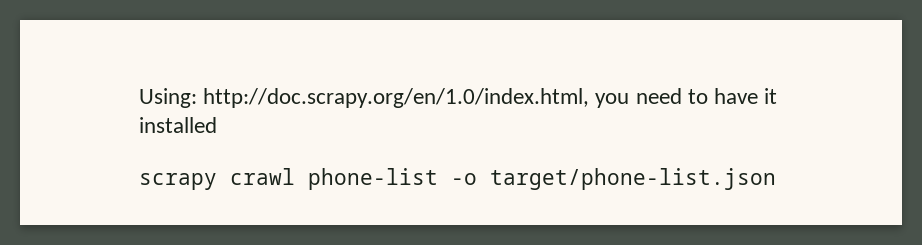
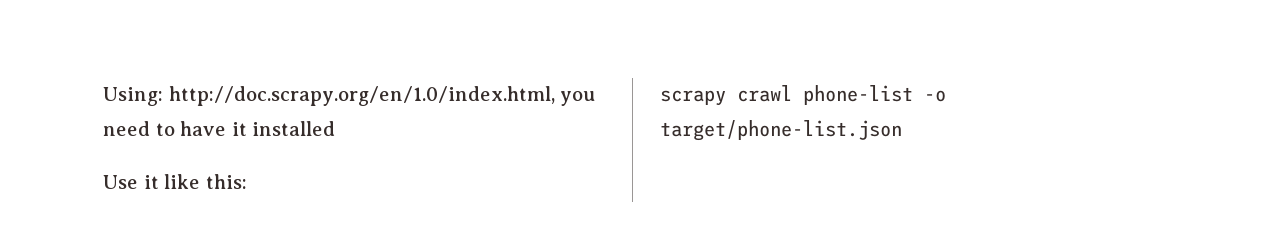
(217, 125) none -> [103,174,247,189] // Use it like this:

